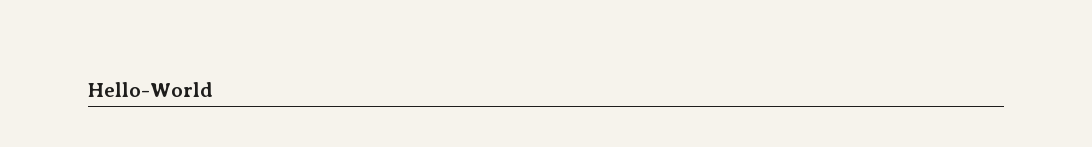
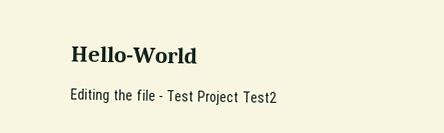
(213, 89) none -> [70,88,277,106] // Editing the file - Test Project Test2

